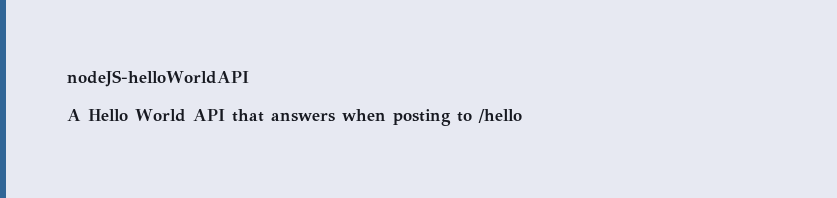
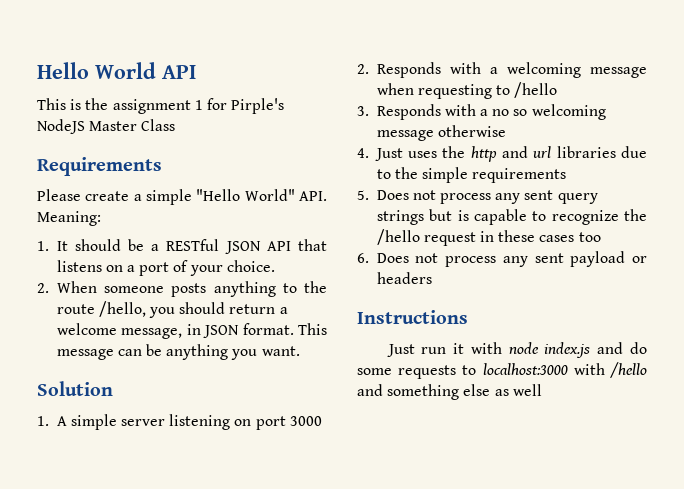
[67,70,249,87] [67,109,81,121] nodeJS-helloWorldAPI // A -> (37, 70) none
[231,109,522,126] that answers when posting to /hello -> [37,98,285,114] [37,119,176,134] [37,157,162,176] [37,189,327,205] [37,211,101,226] [37,239,327,254] [56,260,275,276] [37,281,327,297] [56,301,288,318] [56,323,327,339] [56,344,300,360] [37,381,113,396] [37,414,322,430] [357,62,647,78] [376,82,558,99] [357,104,606,120] [376,125,506,141] [357,146,647,162] [376,167,567,183] [357,190,598,204] [376,209,647,225] [376,229,601,246] [357,251,647,267] [376,272,432,284] [357,310,468,324] [386,342,647,358] [357,362,647,379] [357,384,542,400] // This is the assignment 1 for Pirple's NodeJS Master Class // Requirements // Please create a simple "Hello World" API. Meaning: // 1. It should be a RESTful JSON API that listens on a port of your choice. // 2. When someone posts anything to the route /hello, you should return a welcome message, in JSON format. This message can be anything you want. // Solution // 1. A simple server listening on port 3000 // 2. Responds with a welcoming message when requesting to /hello // 3. Responds with a no so welcoming message otherwise // 4. Just uses the http and url libraries due to the simple requirements // 5. Does not process any sent query strings but is capable to recognize the /hello request in these cases too // 6. Does not process any sent payload or headers // Instructions // Just run it with node index.js and do some requests to localhost:3000 with /hello and something else as well

